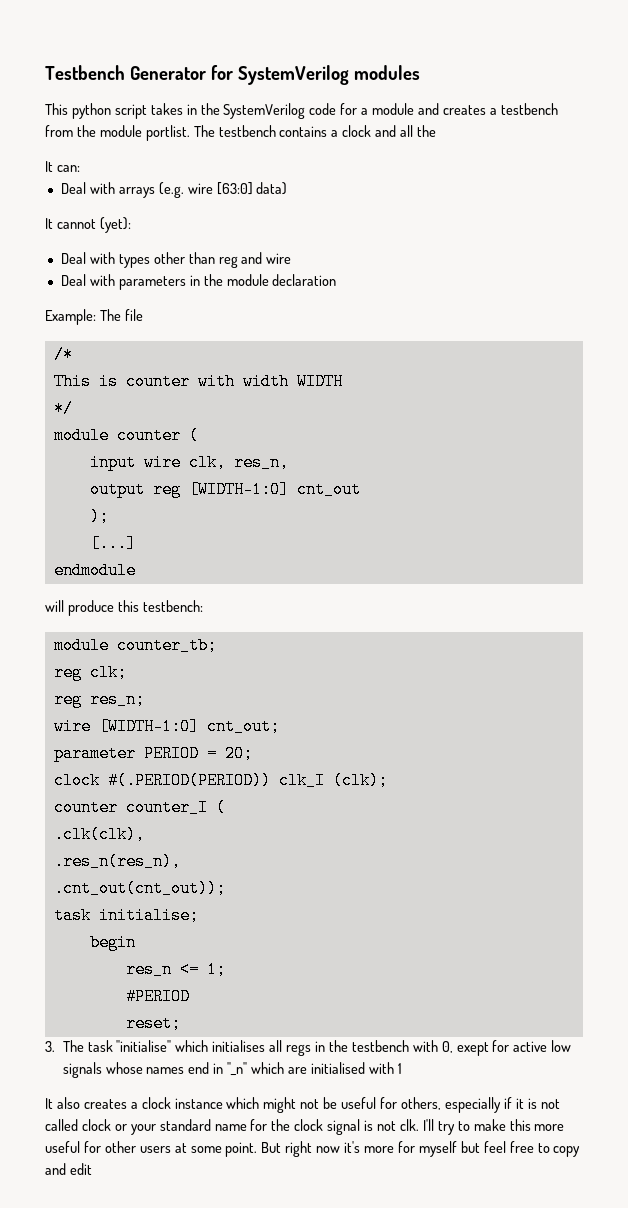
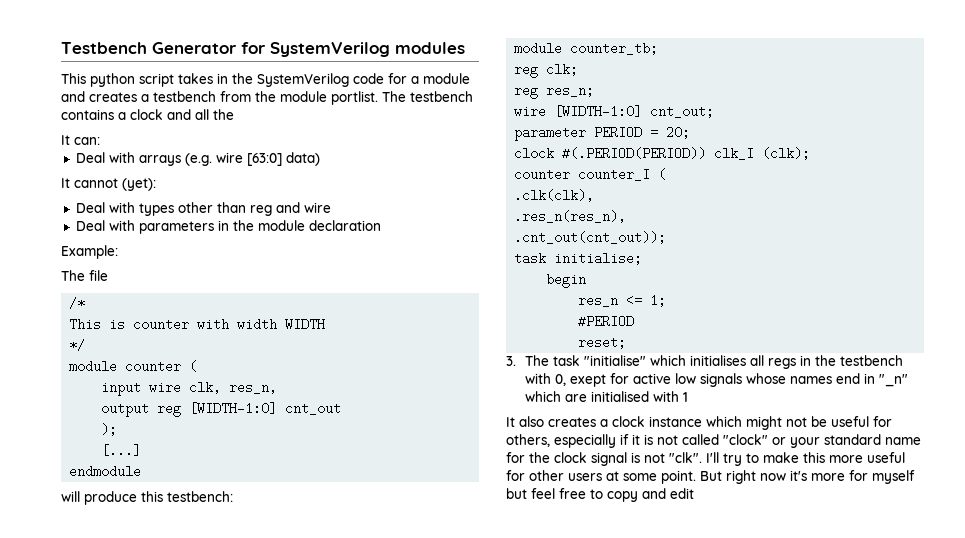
(96, 317) none -> (118, 252) //
[81,1119,111,1131] clock -> [723,434,768,445] "clock"
[399,1119,419,1131] clk. -> [669,452,702,463] "clk".

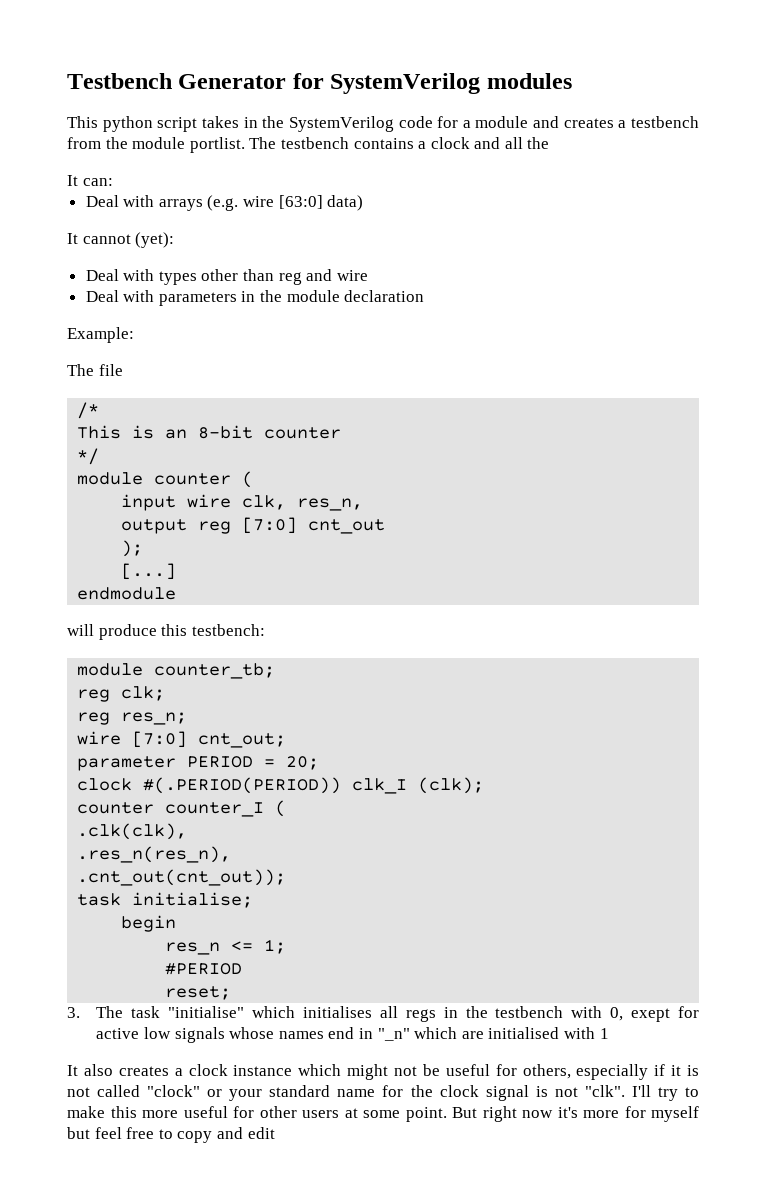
[133,318,326,331] counter with width WIDTH -> [165,425,342,439] an 8-bit counter
[189,402,278,415] [WIDTH-1:0] -> [242,517,298,534] [7:0]
[554,105,643,118] [WIDTH-1:0] -> [132,731,188,748] [7:0]

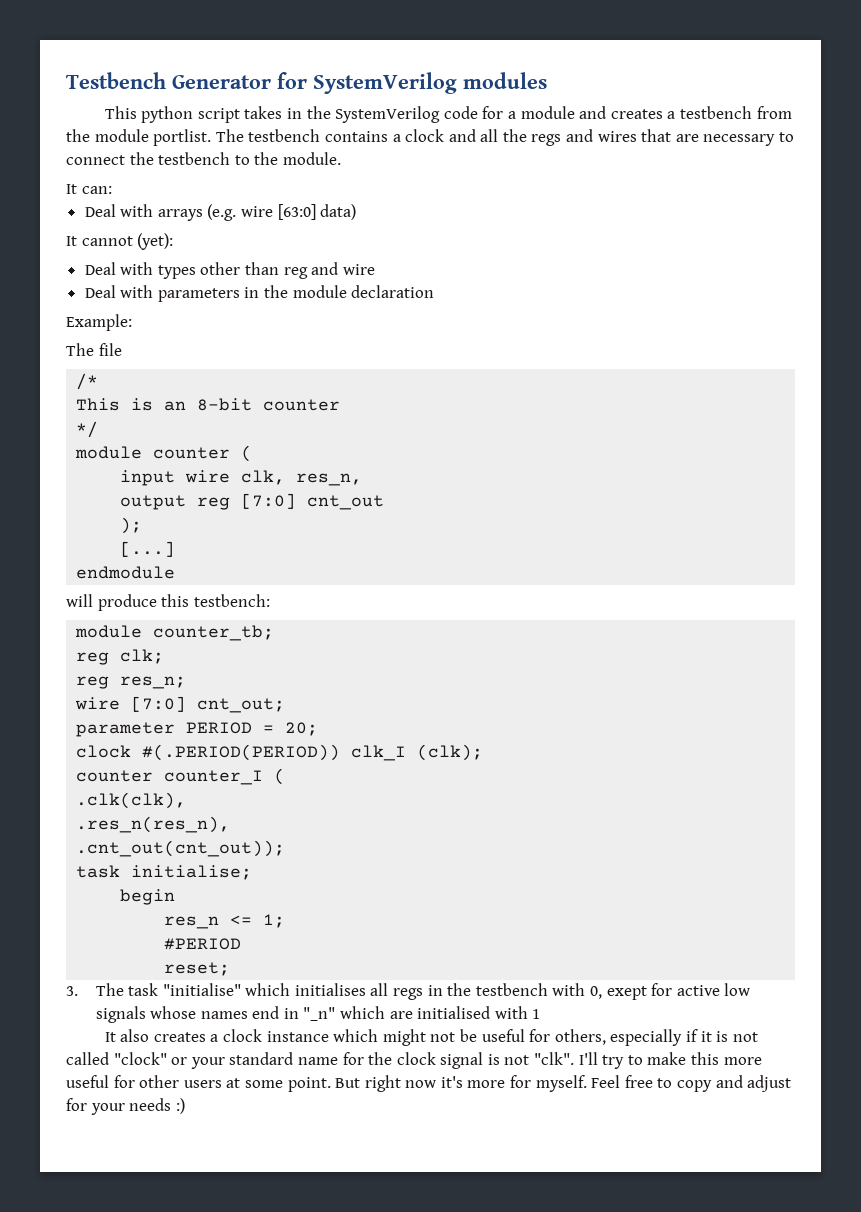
(550, 143) none -> [531,129,795,146] [66,152,341,165] regs and wires that are necessary to connect the testbench to the module.
[651,1106,699,1122] [67,1127,122,1139] myself but feel -> [535,1075,621,1092] myself. Feel
[247,1127,275,1139] edit -> [747,1075,792,1092] [66,1098,185,1115] adjust for your needs :)

